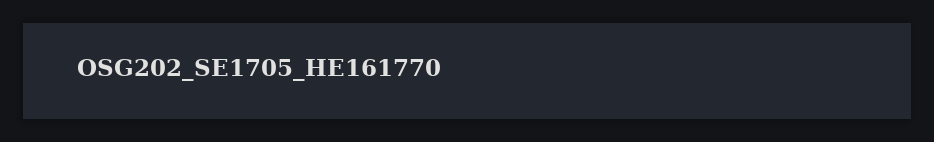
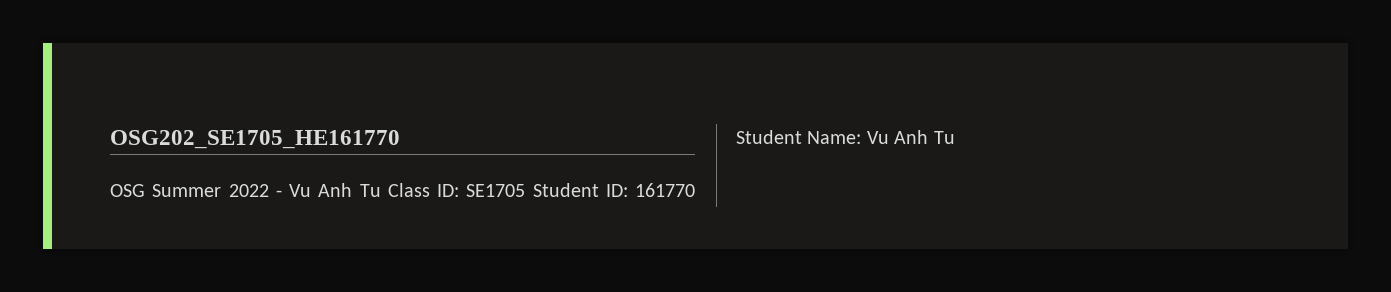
(441, 70) none -> [110,183,695,197] [736,130,955,144] // OSG Summer 2022 - Vu Anh Tu Class ID: SE1705 Student ID: 161770 Student Name: Vu Anh Tu

